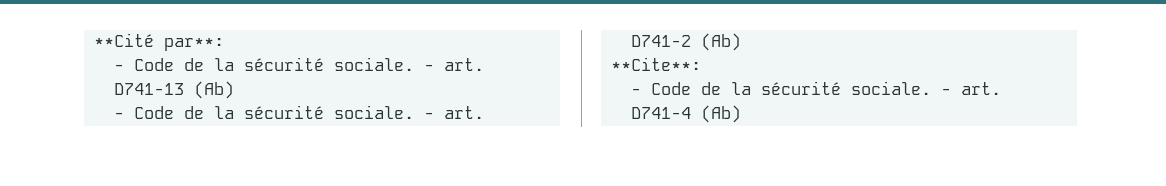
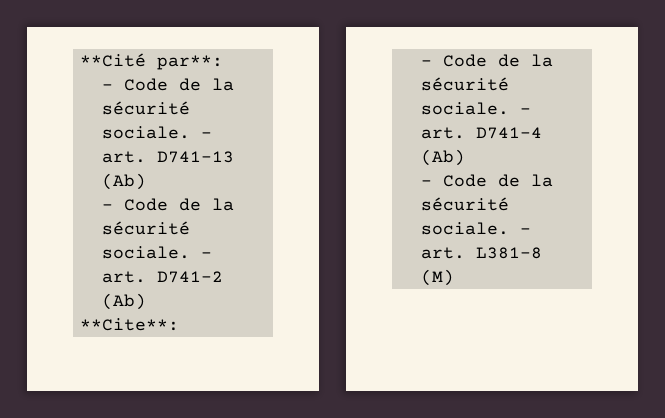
(741, 114) none -> [420,174,553,187] [420,197,509,211] [420,222,531,235] [420,247,542,259] [420,269,454,286] // - Code de la sécurité sociale. - art. L381-8 (M)

